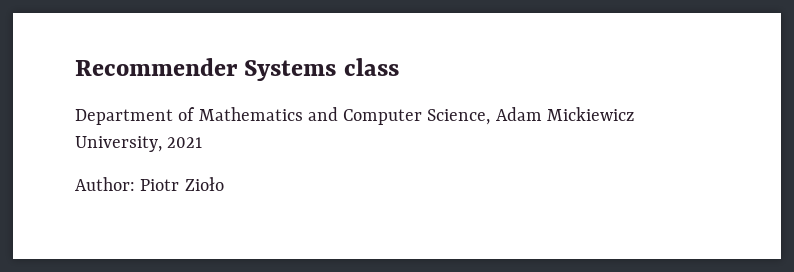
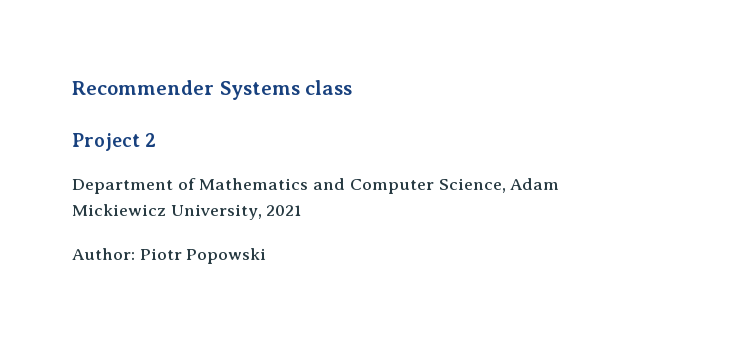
(399, 67) none -> [72,133,157,151] // Project 2
[184,177,224,191] Zioło -> [186,248,267,264] Popowski

